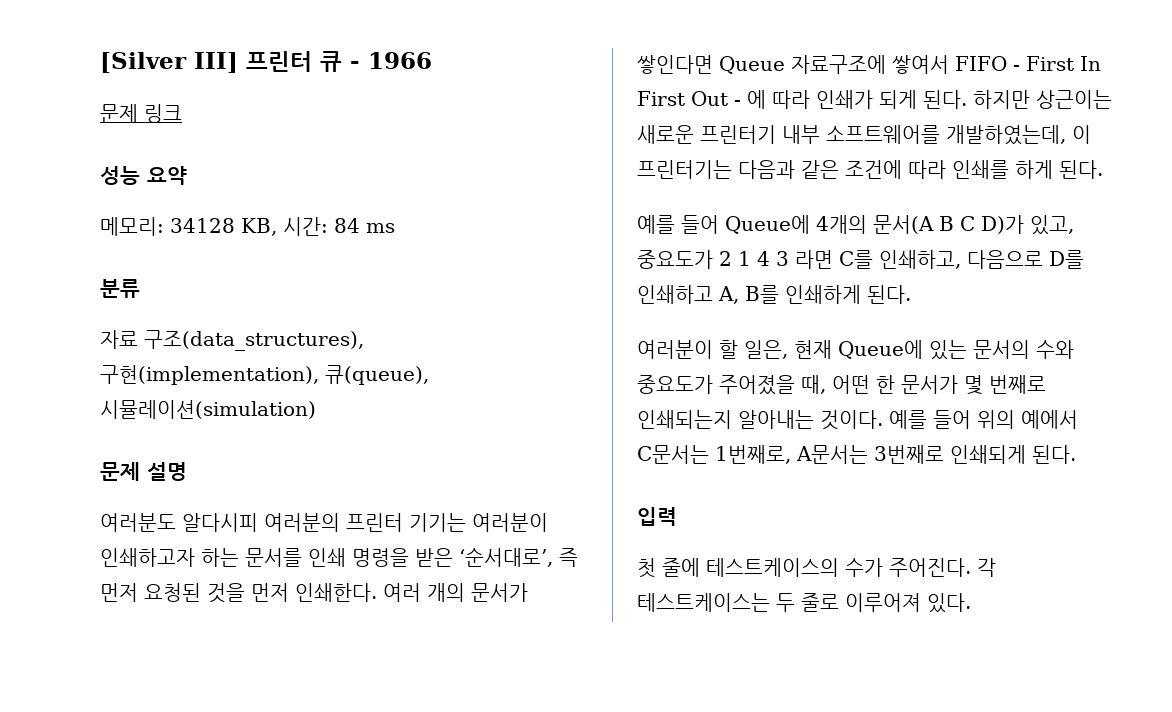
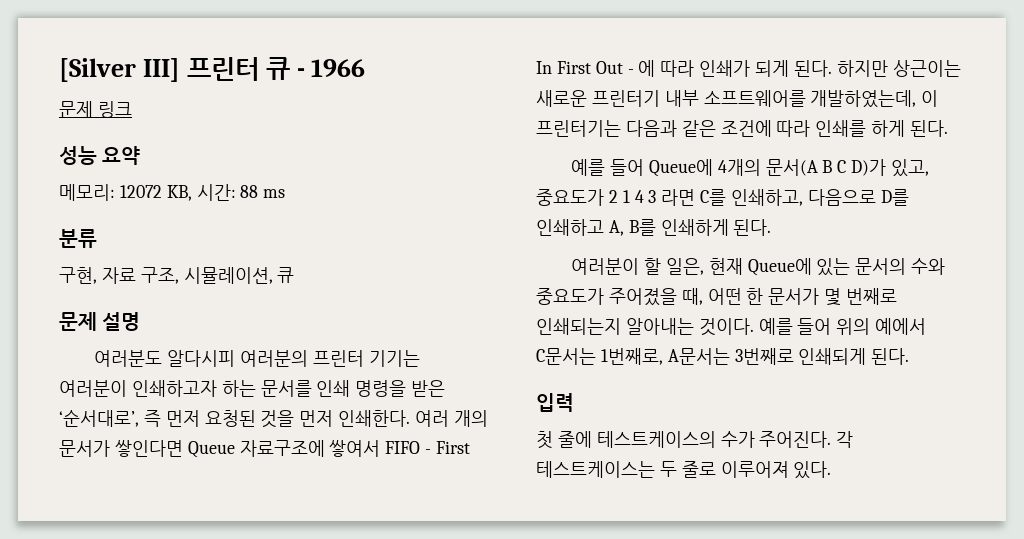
[170,218,235,233] 34128 -> [119,185,162,198] 12072
[334,218,360,233] 84 -> [240,185,259,198] 88
[100,330,364,351] [100,365,429,385] [100,400,316,419] 자료 구조(data_structures), 구현(implementation), 큐(queue), 시뮬레이션(simulation) -> [59,267,295,284] 구현, 자료 구조, 시뮬레이션, 큐

